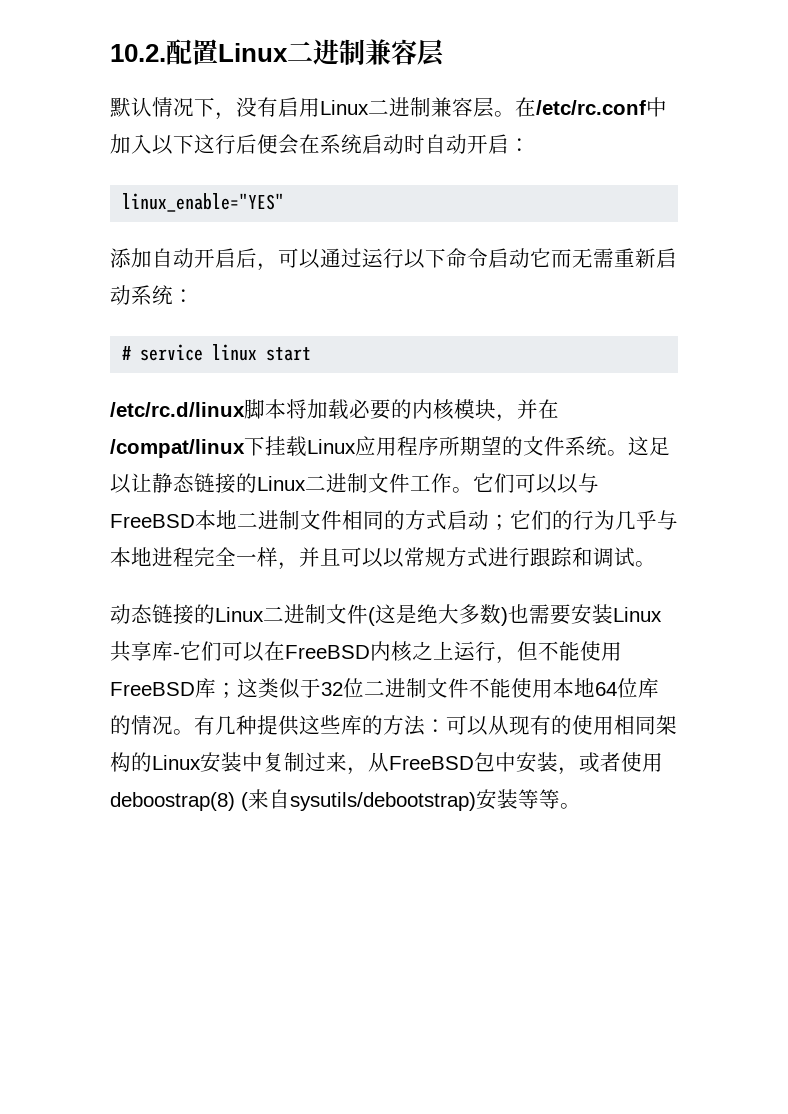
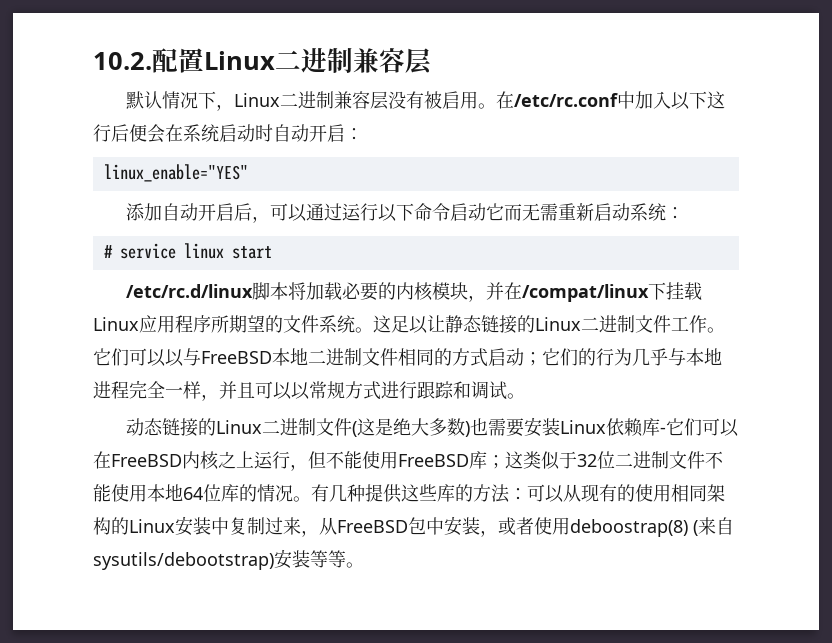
[236,97,494,118] 没有启用Linux二进制兼容层 -> [234,91,479,110] Linux二进制兼容层没有被启用
[110,641,152,662] 共享 -> [606,418,644,437] 依赖

